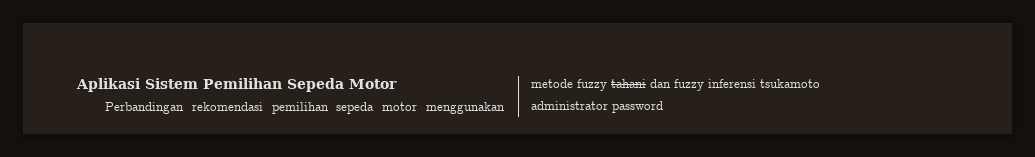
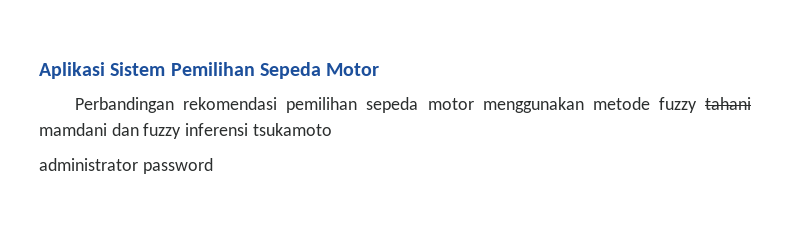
(646, 83) none -> [39,123,107,136] mamdani

